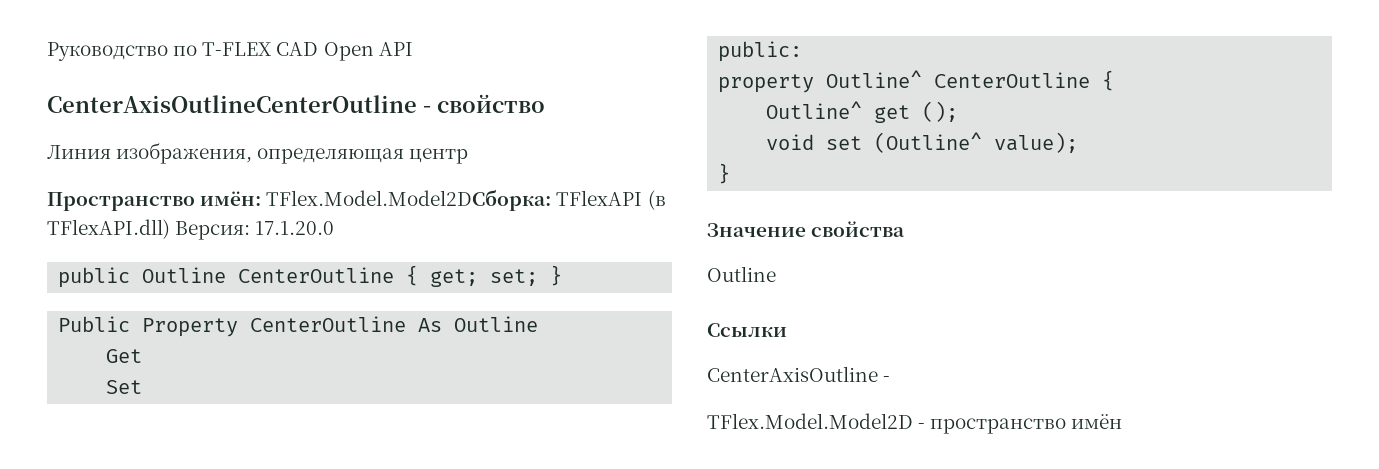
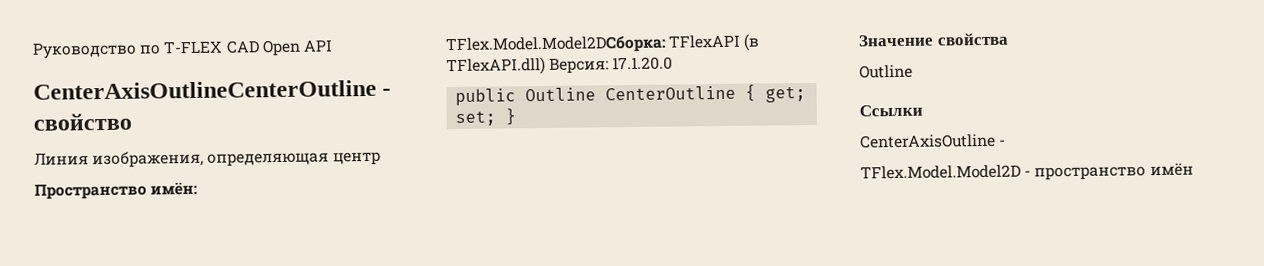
[58,316,539,337] [106,349,143,363] [106,380,143,394] [718,41,803,62] [718,70,1115,93] [766,101,959,123] [766,132,1079,153] [718,163,731,184] // Public Property CenterOutline As Outline // Get // Set // public: // property Outline^ CenterOutline { // Outline^ get (); // void set (Outline^ value); // } -> (517, 117) none

